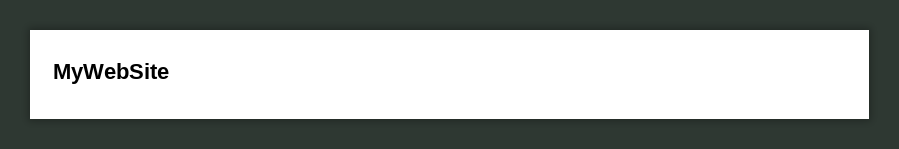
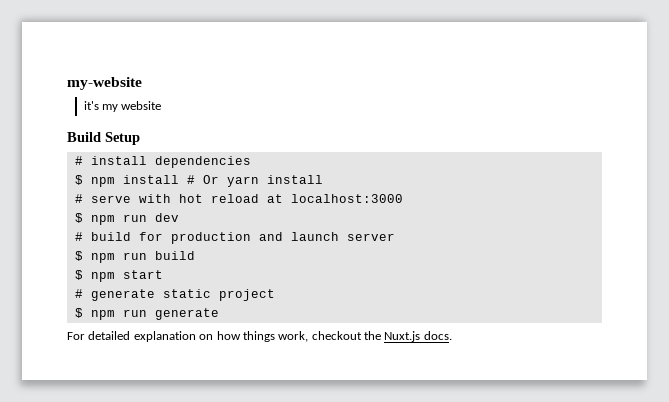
[53,63,169,84] MyWebSite -> [67,77,142,90] [83,101,162,112] [67,132,140,145] [74,156,251,168] [74,175,323,187] [74,194,403,203] [74,213,179,225] [74,232,395,244] [74,251,195,263] [74,270,163,282] [74,289,275,301] [74,308,219,320] [67,331,452,342] my-website // it's my website // Build Setup // # install dependencies // $ npm install # Or yarn install // # serve with hot reload at localhost:3000 // $ npm run dev // # build for production and launch server // $ npm run build // $ npm start // # generate static project // $ npm run generate // For detailed explanation on how things work, checkout the Nuxt.js docs.

